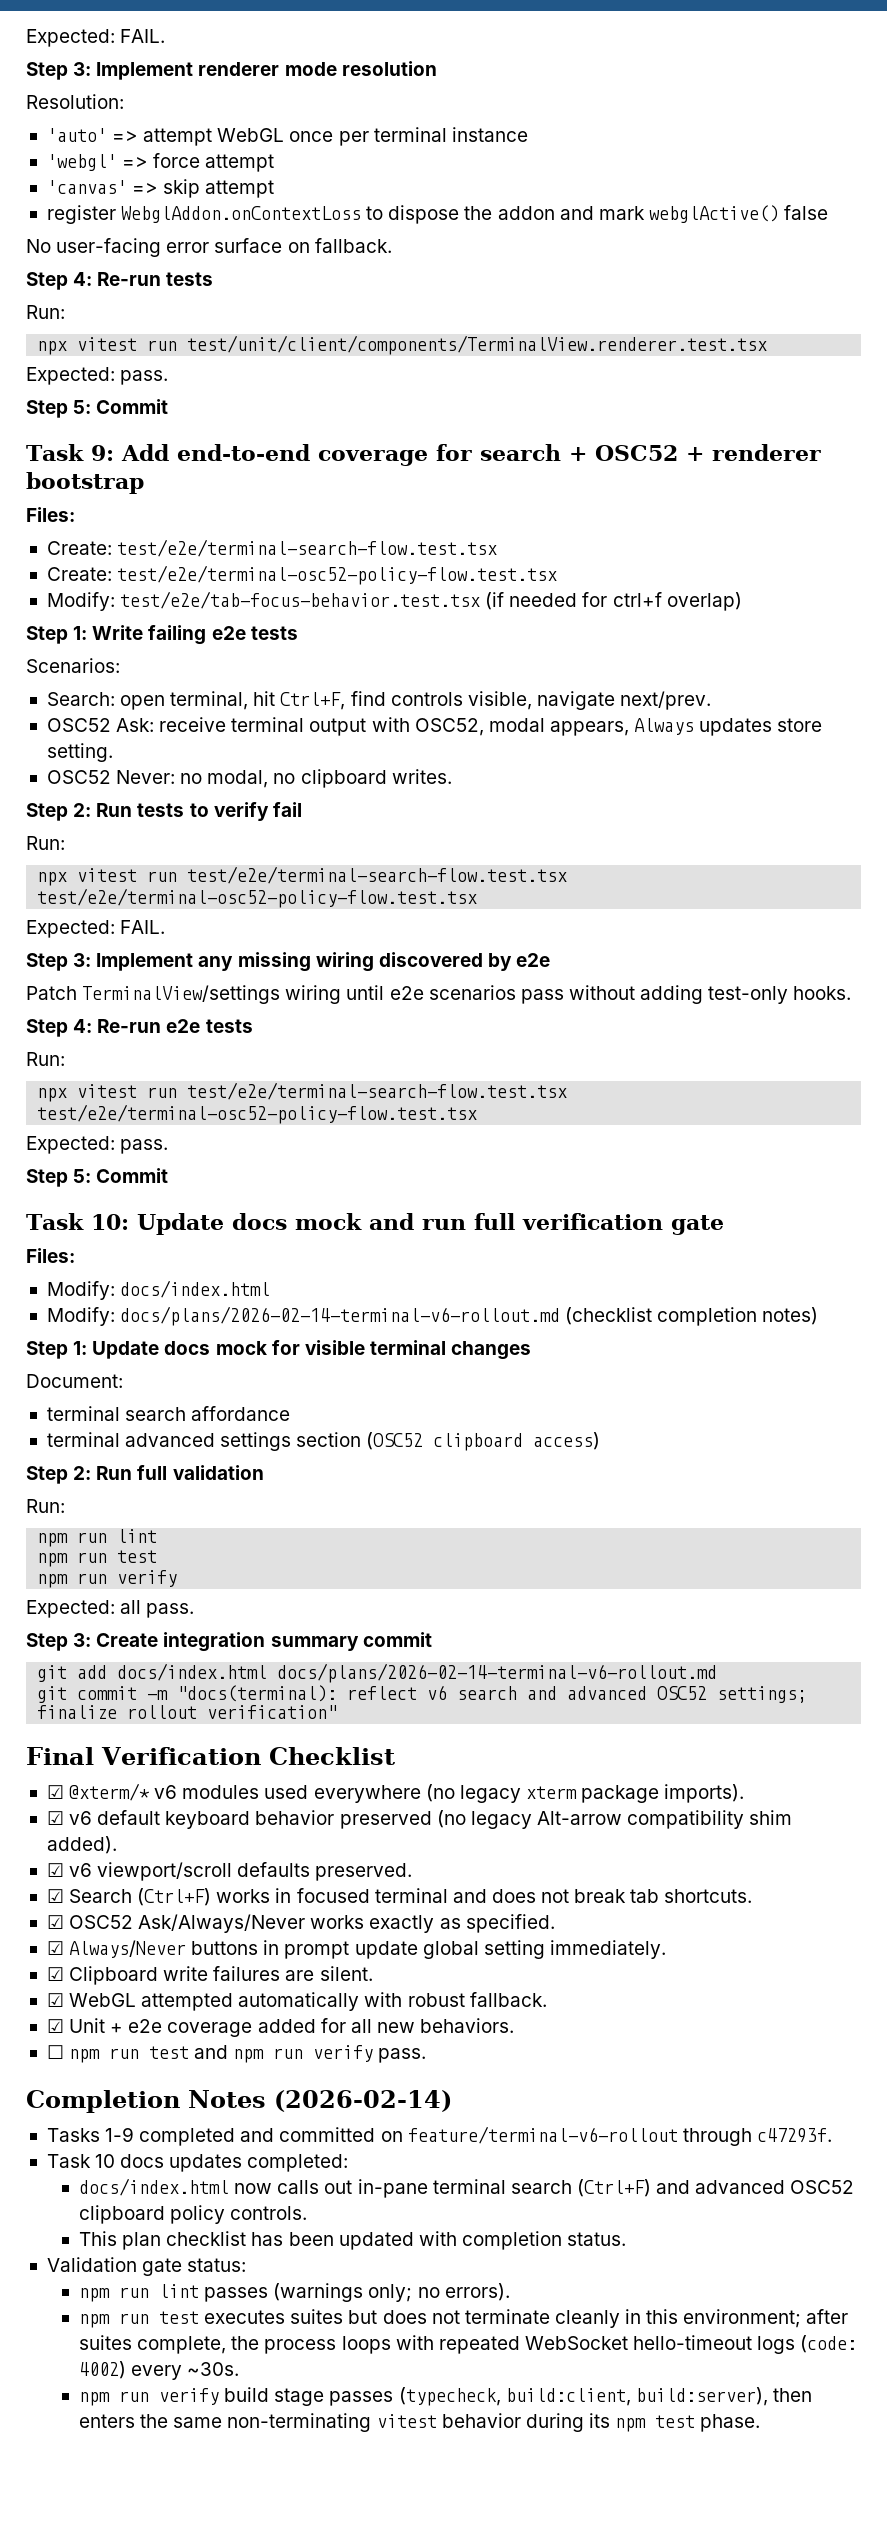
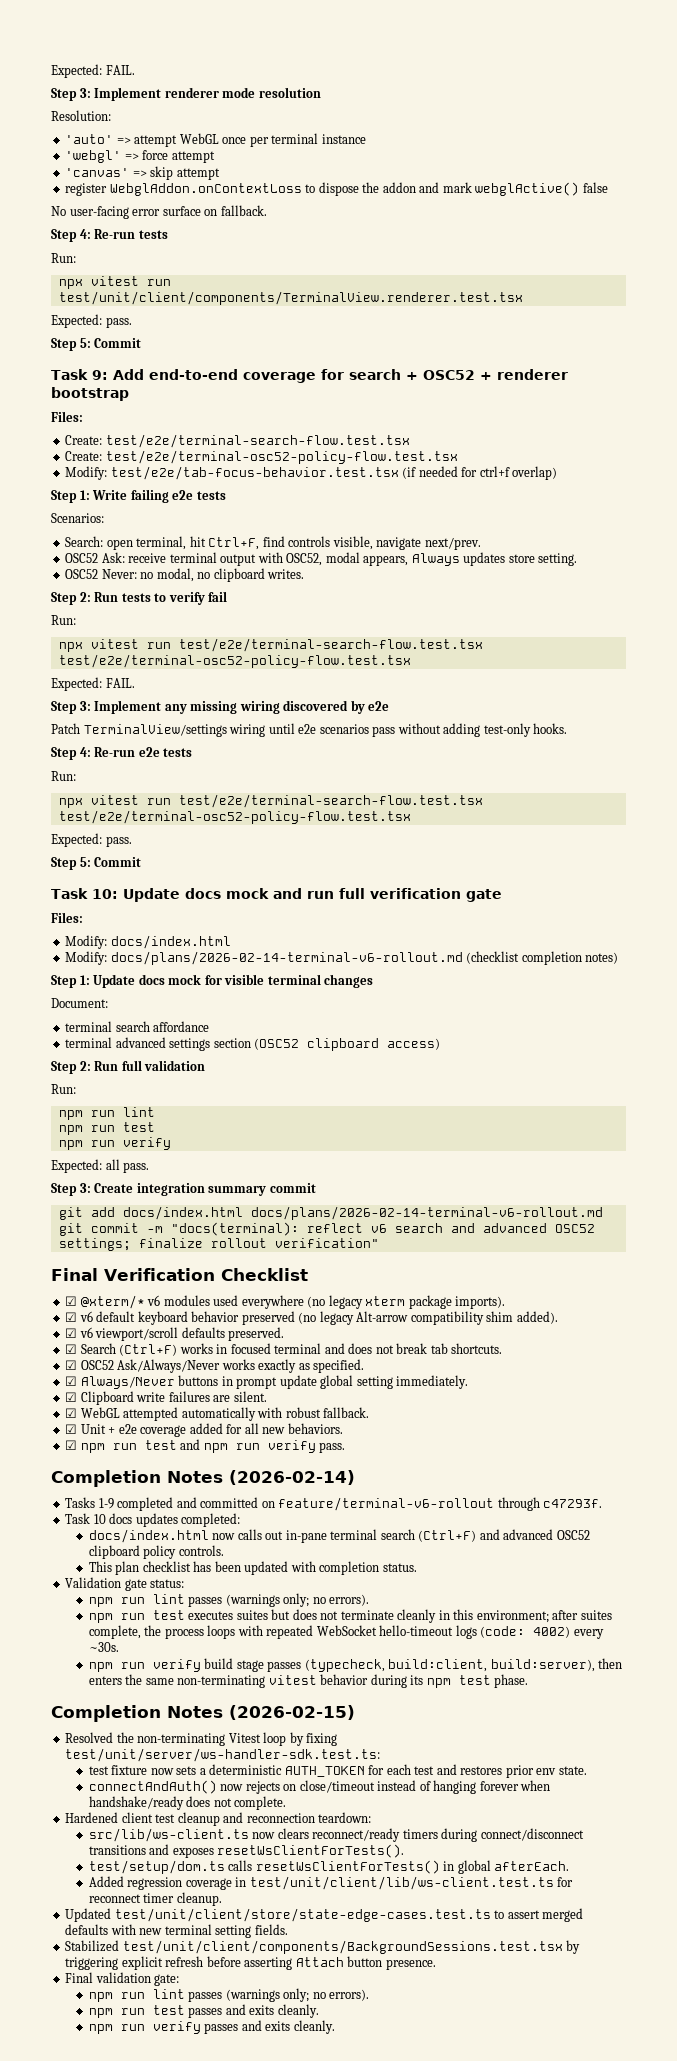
[46,2045,64,2059] ☐ -> [65,1440,78,1450] ☑
(761, 2423) none -> [51,1705,355,1722] [65,1732,338,1746] [65,1748,381,1762] [88,1764,587,1778] [88,1780,551,1794] [88,1796,287,1810] [65,1812,372,1826] [88,1828,584,1842] [88,1844,405,1858] [88,1860,570,1874] [88,1876,574,1890] [88,1892,222,1906] [65,1908,584,1922] [65,1924,288,1938] [65,1940,581,1954] [65,1956,436,1970] [65,1972,180,1986] [88,1988,370,2002] [88,2004,319,2018] [88,2020,335,2034] // Completion Notes (2026-02-15) // Resolved the non-terminating Vitest loop by fixing test/unit/server/ws-handler-sdk.test.ts: // test fixture now sets a deterministic AUTH_TOKEN for each test and restores prior env state. // connectAndAuth() now rejects on close/timeout instead of hanging forever when handshake/ready does not complete. // Hardened client test cleanup and reconnection teardown: // src/lib/ws-client.ts now clears reconnect/ready timers during connect/disconnect transitions and exposes resetWsClientForTests(). // test/setup/dom.ts calls resetWsClientForTests() in global afterEach. // Added regression coverage in test/unit/client/lib/ws-client.test.ts for reconnect timer cleanup. // Updated test/unit/client/store/state-edge-cases.test.ts to assert merged defaults with new terminal setting fields. // Stabilized test/unit/client/components/BackgroundSessions.test.tsx by triggering explicit refresh before asserting Attach button presence. // Final validation gate: // npm run lint passes (warnings only; no errors). // npm run test passes and exits cleanly. // npm run verify passes and exits cleanly.

